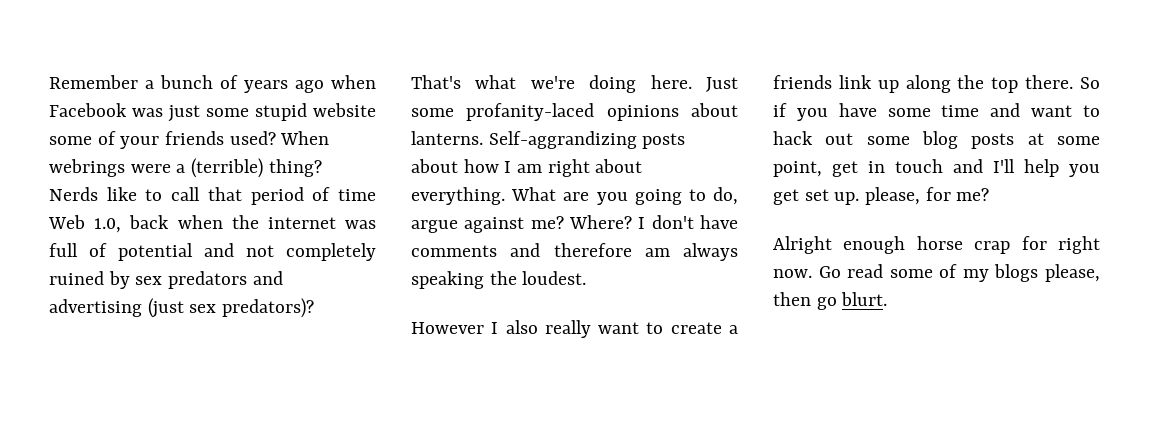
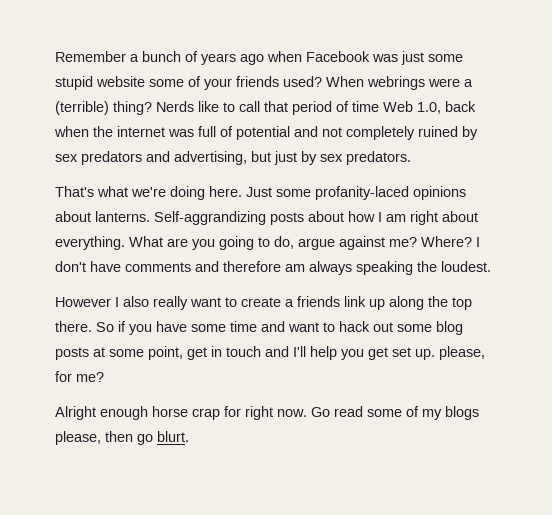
[49,298,315,318] advertising (just sex predators)? -> [174,151,411,165] advertising, but just by sex predators.

